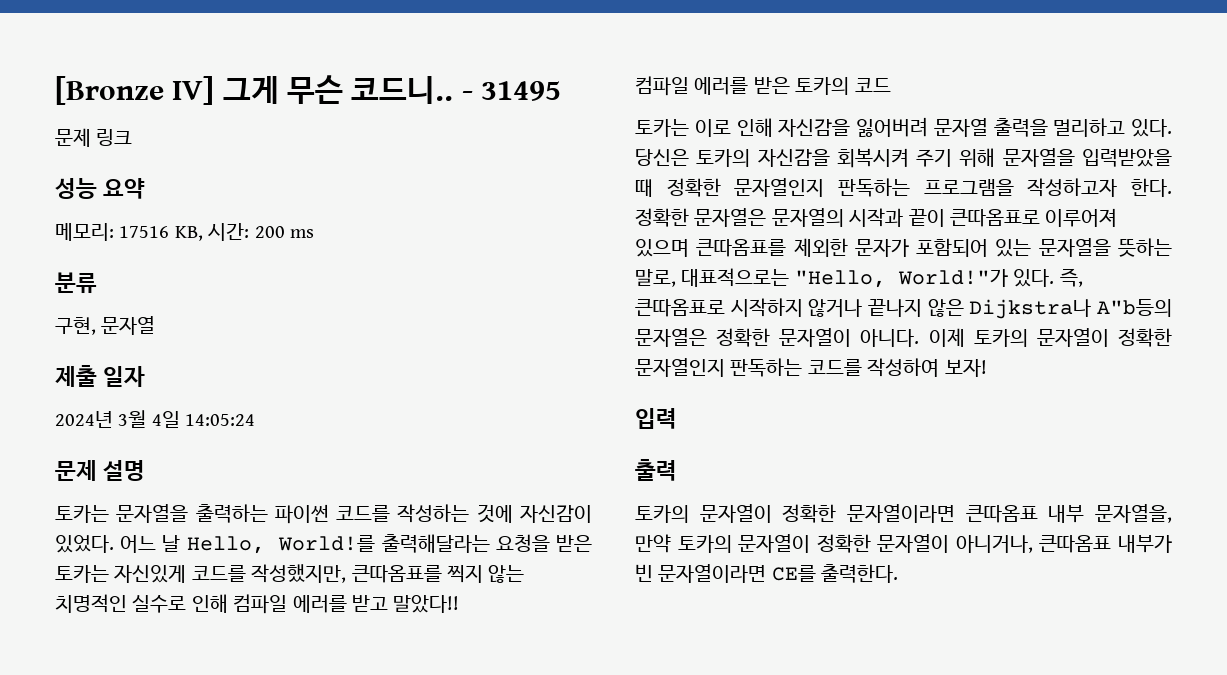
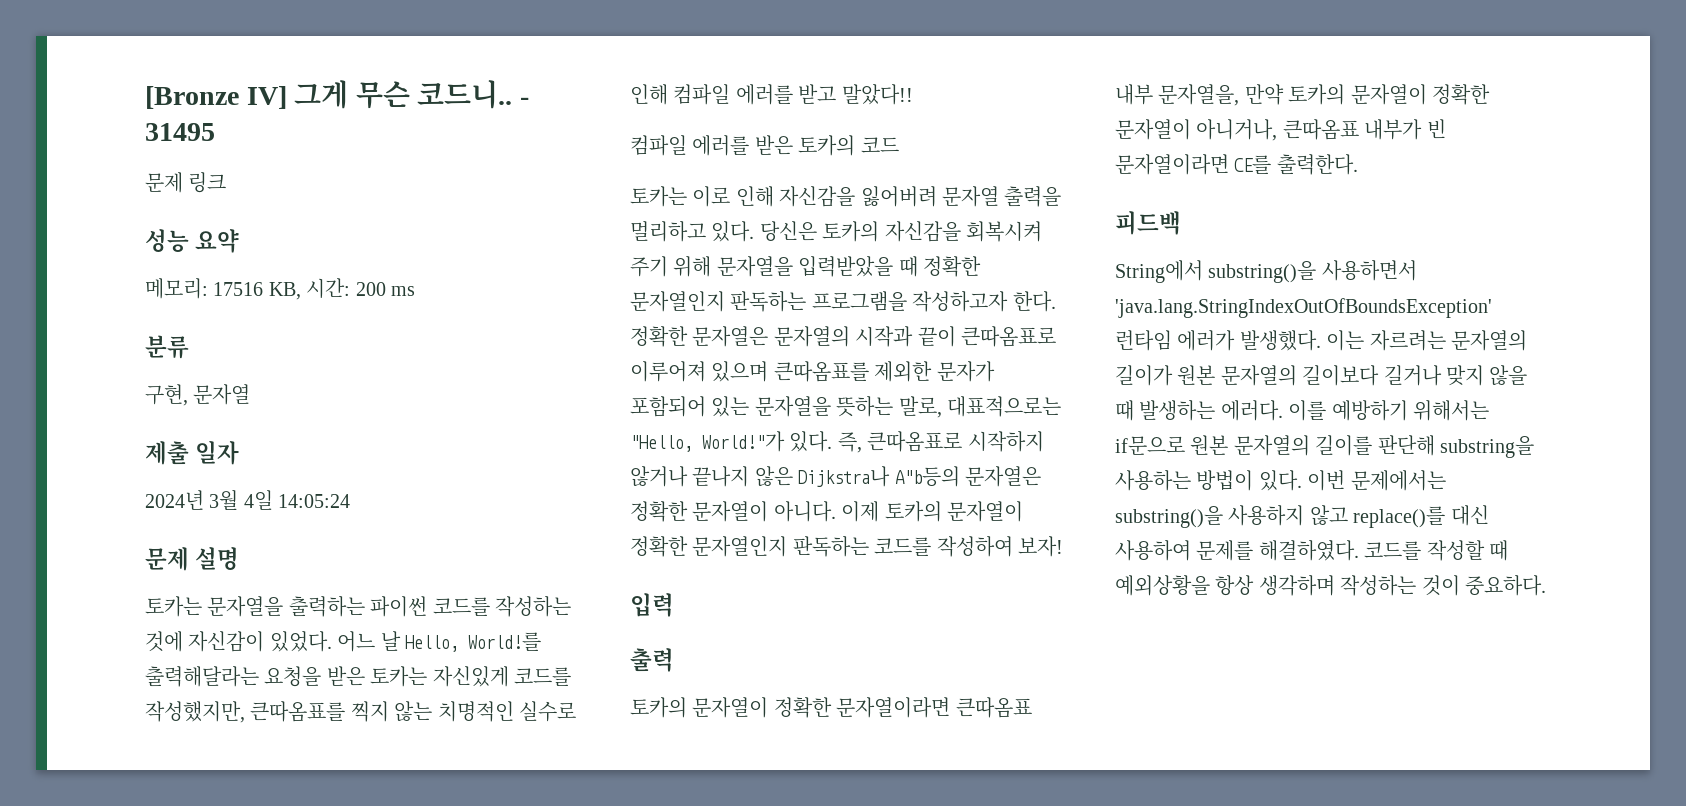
(899, 573) none -> [1115,211,1181,235] [1115,260,1417,283] [1115,298,1492,318] [1115,330,1527,351] [1115,365,1528,386] [1115,400,1489,421] [1115,435,1534,458] [1115,470,1446,491] [1115,505,1489,528] [1115,540,1508,561] [1115,575,1546,596] // 피드백 // String에서 substring()을 사용하면서 'java.lang.StringIndexOutOfBoundsException' 런타임 에러가 발생했다. 이는 자르려는 문자열의 길이가 원본 문자열의 길이보다 길거나 맞지 않을 때 발생하는 에러다. 이를 예방하기 위해서는 if문으로 원본 문자열의 길이를 판단해 substring을 사용하는 방법이 있다. 이번 문제에서는 substring()을 사용하지 않고 replace()를 대신 사용하여 문제를 해결하였다. 코드를 작성할 때 예외상황을 항상 생각하며 작성하는 것이 중요하다.

